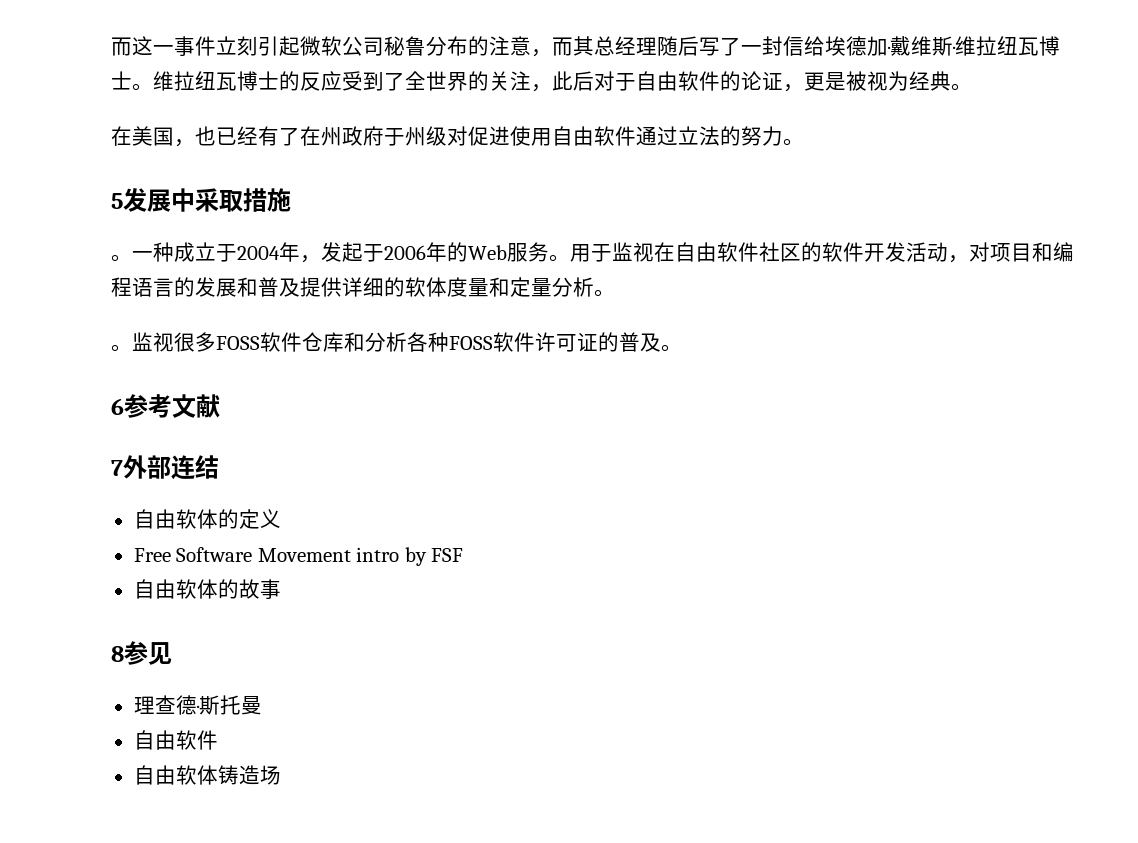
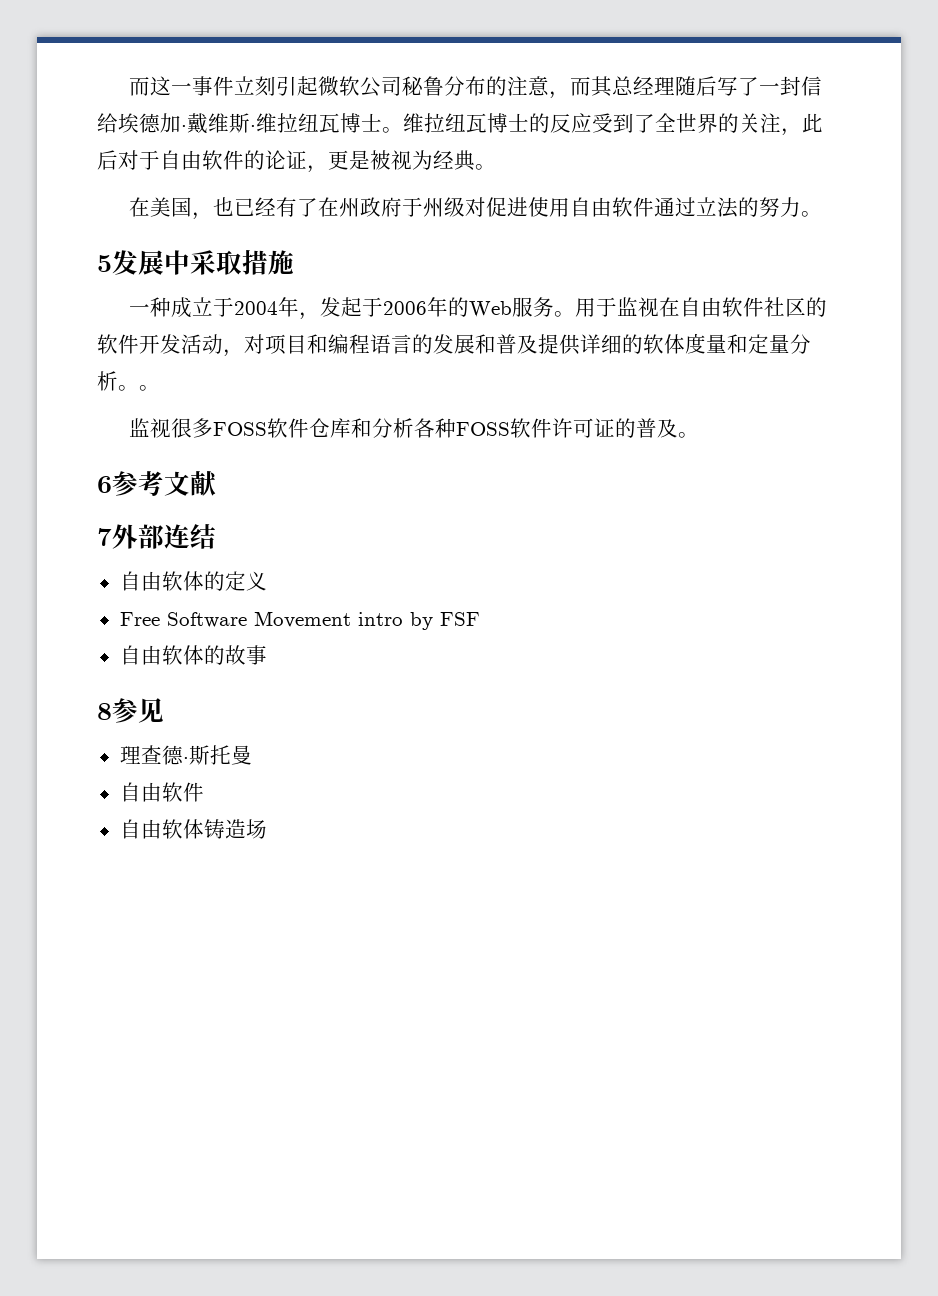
[111,254,132,262] 。 -> (294, 262) none
[111,344,132,352] // 。 -> [139,385,160,391] 。 //

